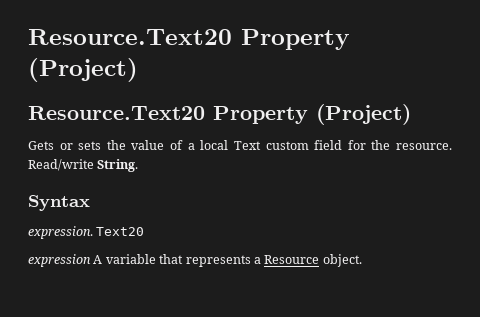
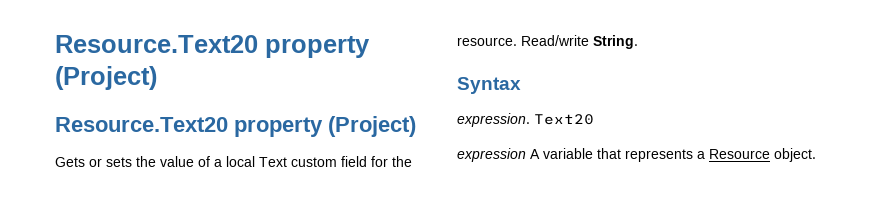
[28,29,350,50] Resource.Text20 Property -> [55,35,370,58] Resource.Text20 property
[213,106,308,124] Property -> [234,117,323,137] property

